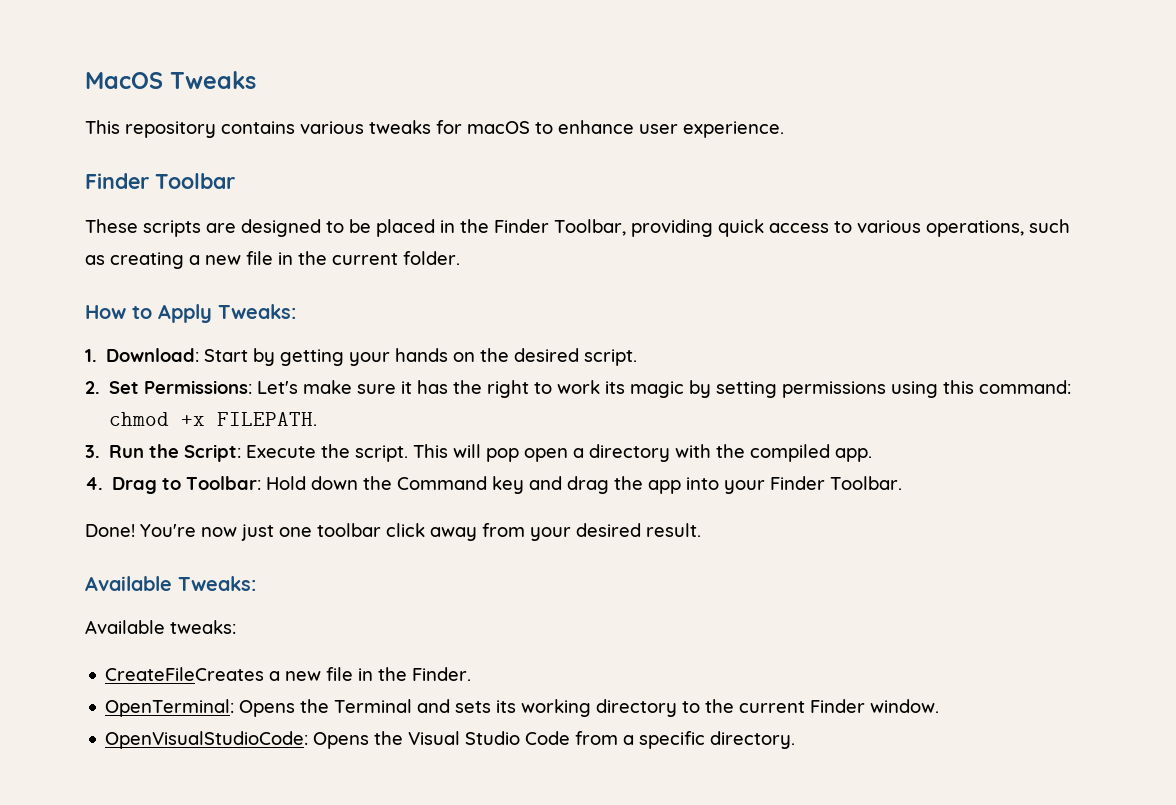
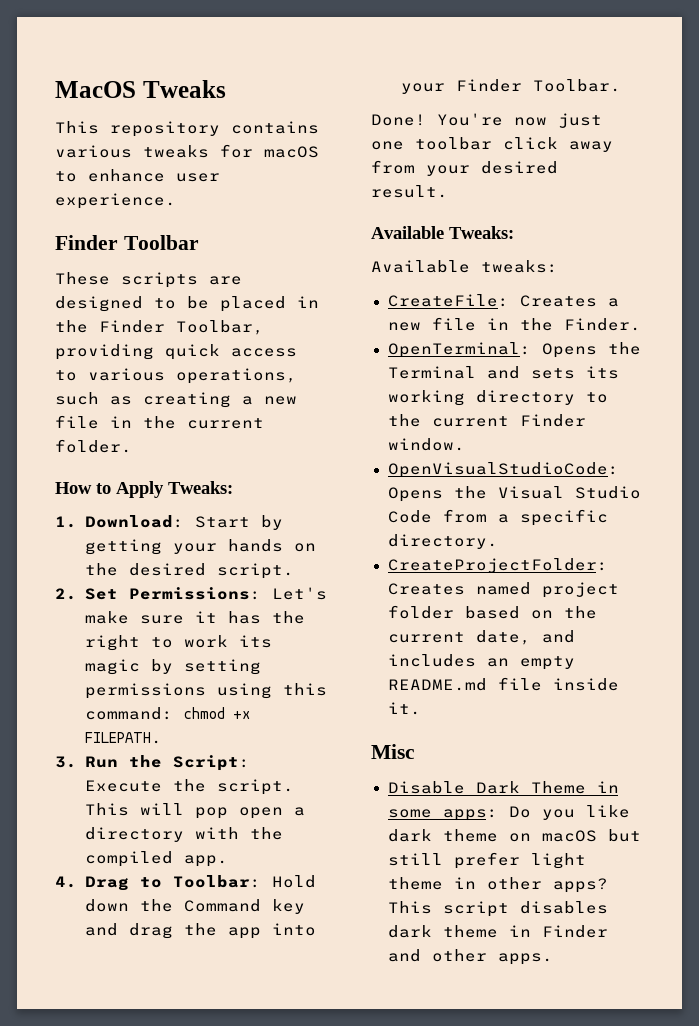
[105,667,265,681] CreateFileCreates -> [387,294,597,307] CreateFile: Creates
(796, 740) none -> [387,558,608,573] [387,582,619,598] [387,605,597,619] [387,630,575,645] [387,654,575,670] [387,677,619,691] [387,702,421,715] [371,744,415,759] [387,781,619,794] [387,805,630,821] [387,829,641,842] [387,852,586,869] [387,877,608,893] [387,901,608,917] [387,925,608,938] [387,949,553,965] // CreateProjectFolder: Creates named project folder based on the current date, and includes an empty README.md file inside it. // Misc // Disable Dark Theme in some apps: Do you like dark theme on macOS but still prefer light theme in other apps? This script disables dark theme in Finder and other apps.

